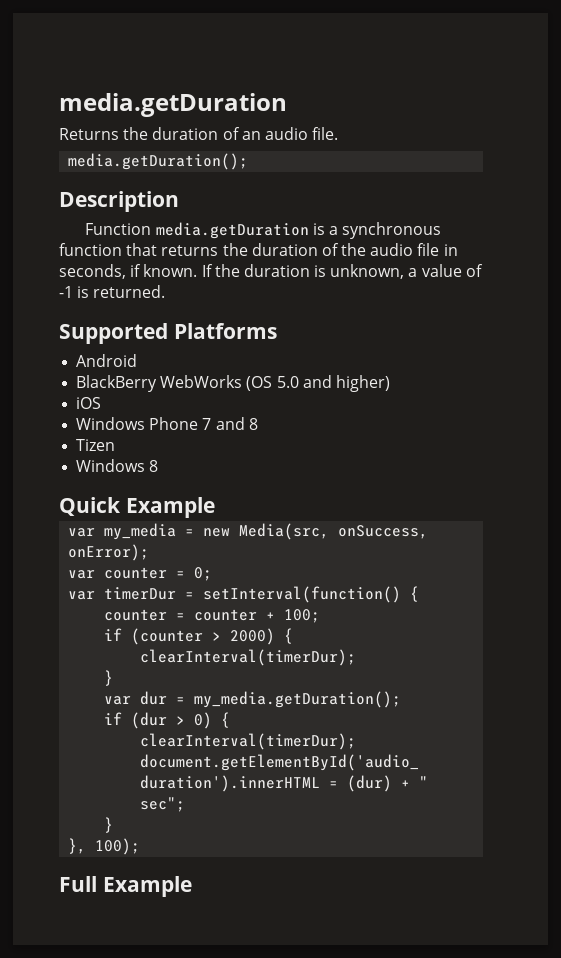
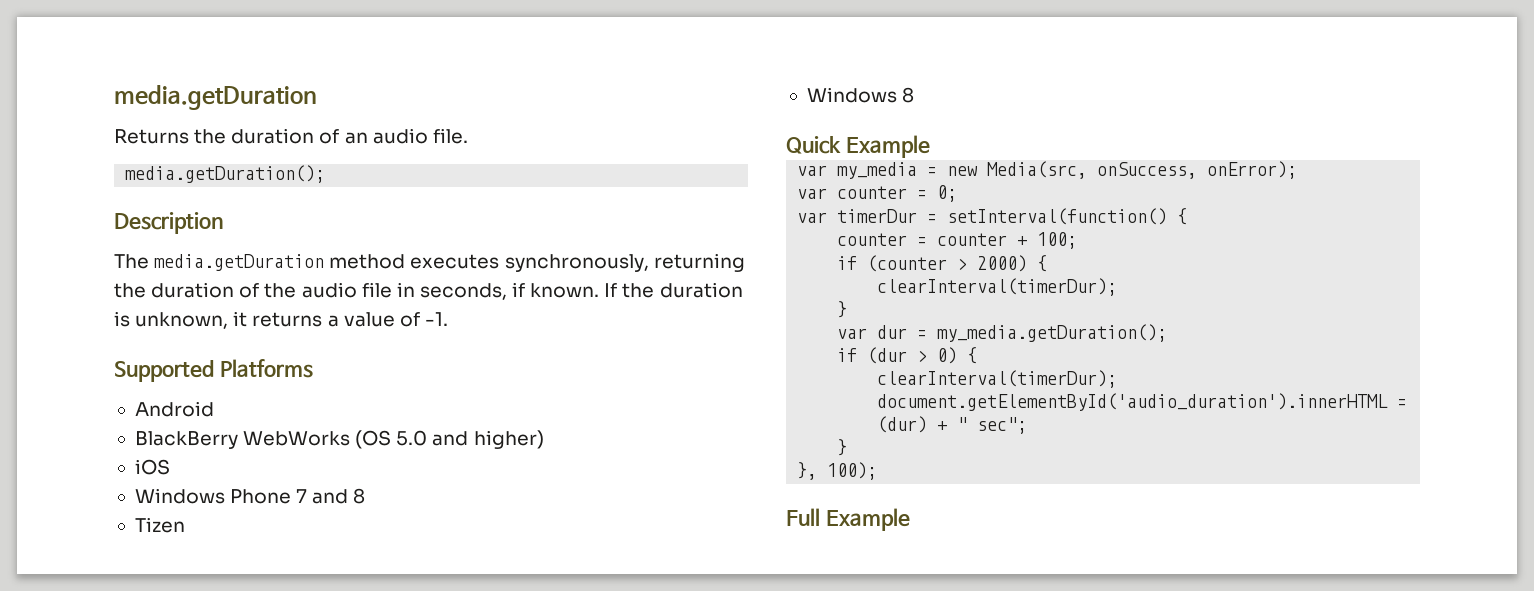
[85,222,442,239] [59,243,219,256] Function media.getDuration is a synchronous function that returns -> [114,253,745,272] The media.getDuration method executes synchronously, returning
(405, 271) none -> [233,311,323,327] it returns
[59,285,166,298] -1 is returned. -> [424,312,448,326] -1.

